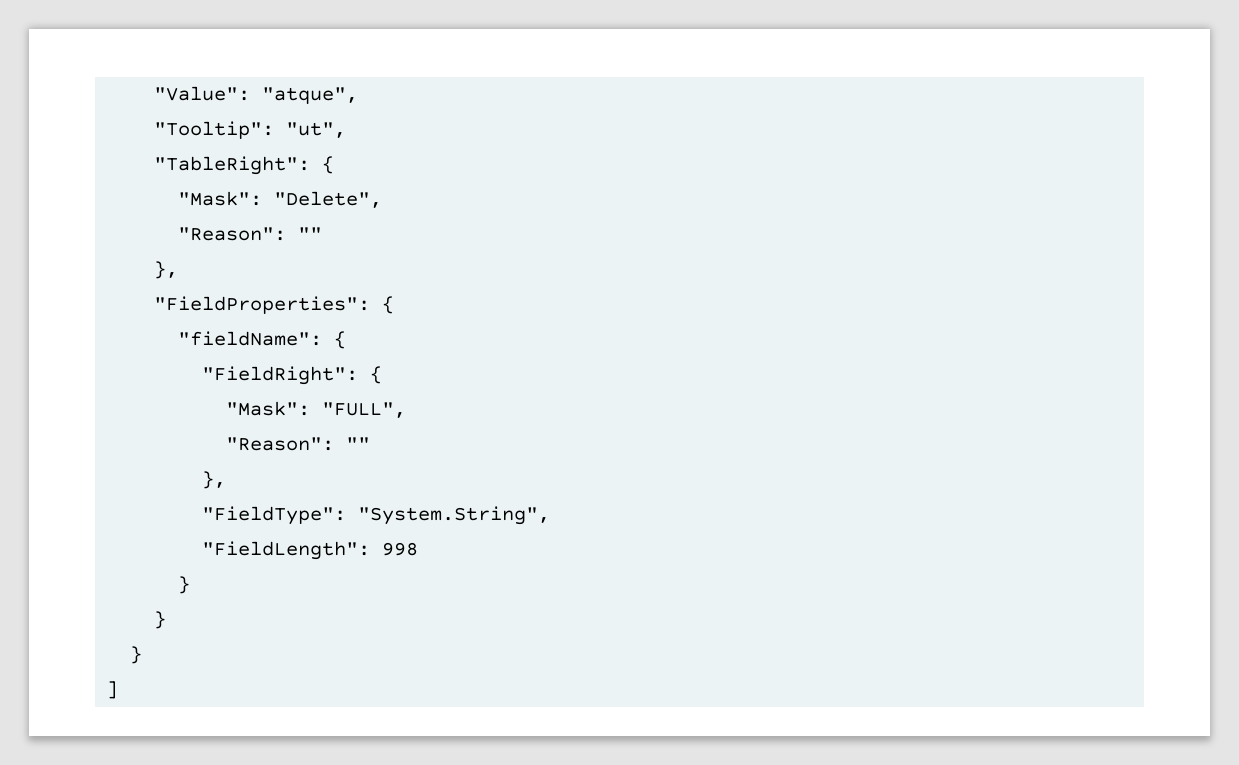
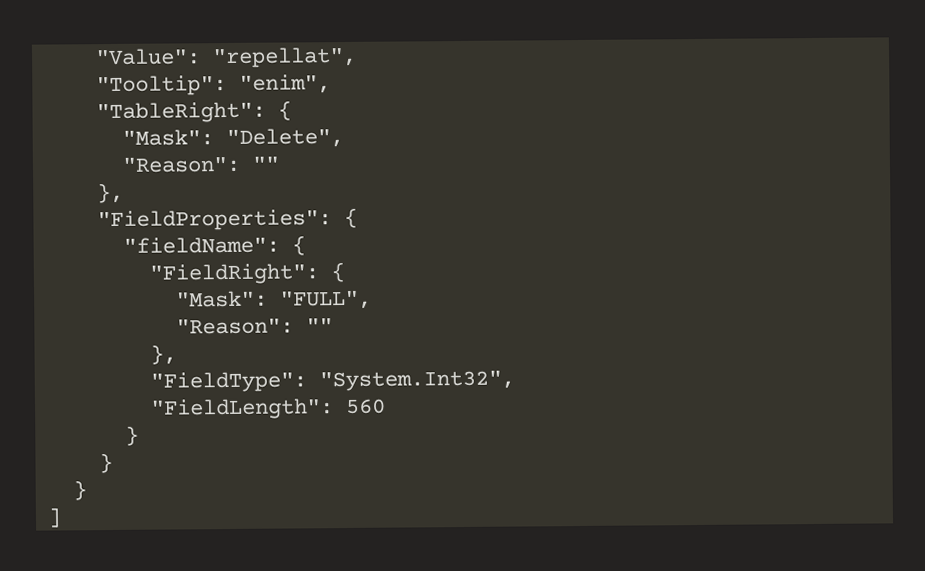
[262,87,359,104] "atque", -> [212,46,357,69] "repellat",
[286,122,347,138] "ut", -> [239,74,331,94] "enim",
[358,506,551,525] "System.String", -> [319,370,515,392] "System.Int32",
[382,542,419,556] 998 -> [345,398,386,415] 560

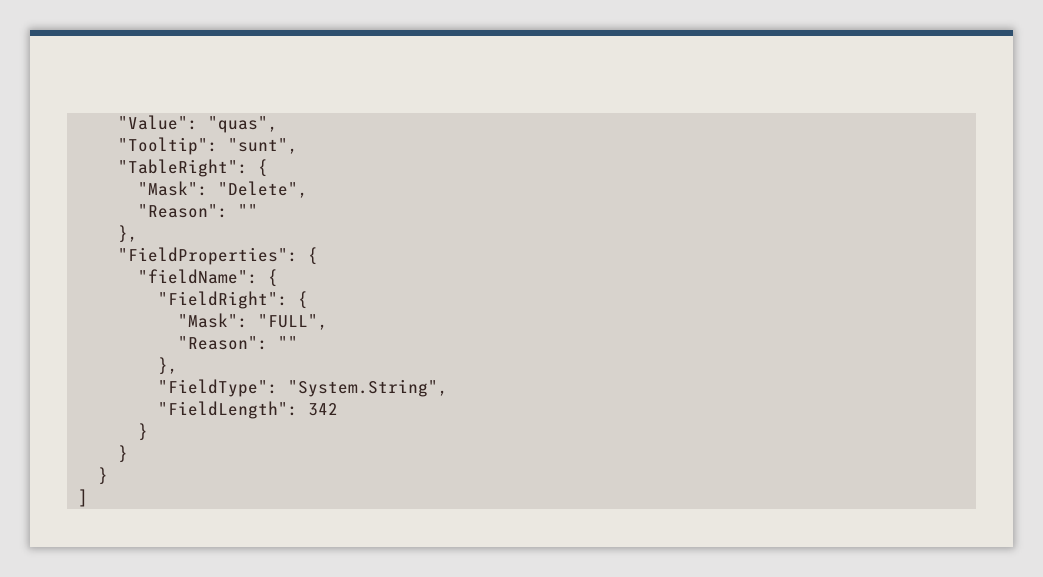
[212,46,357,69] "repellat", -> [207,116,278,133] "quas",
[239,74,331,94] "enim", -> [227,138,298,154] "sunt",
[319,370,515,392] "System.Int32", -> [287,379,448,397] "System.String",
[345,398,386,415] 560 -> [307,403,338,416] 342

